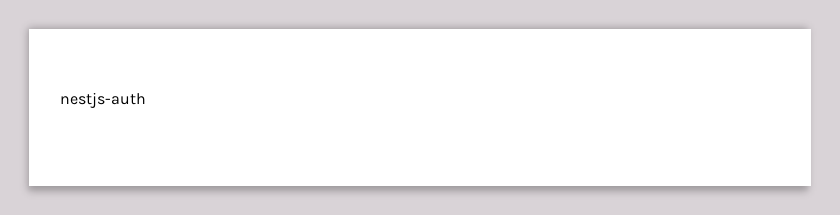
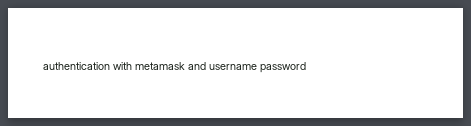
[60,92,146,108] nestjs-auth -> [43,62,306,73] authentication with metamask and username password

